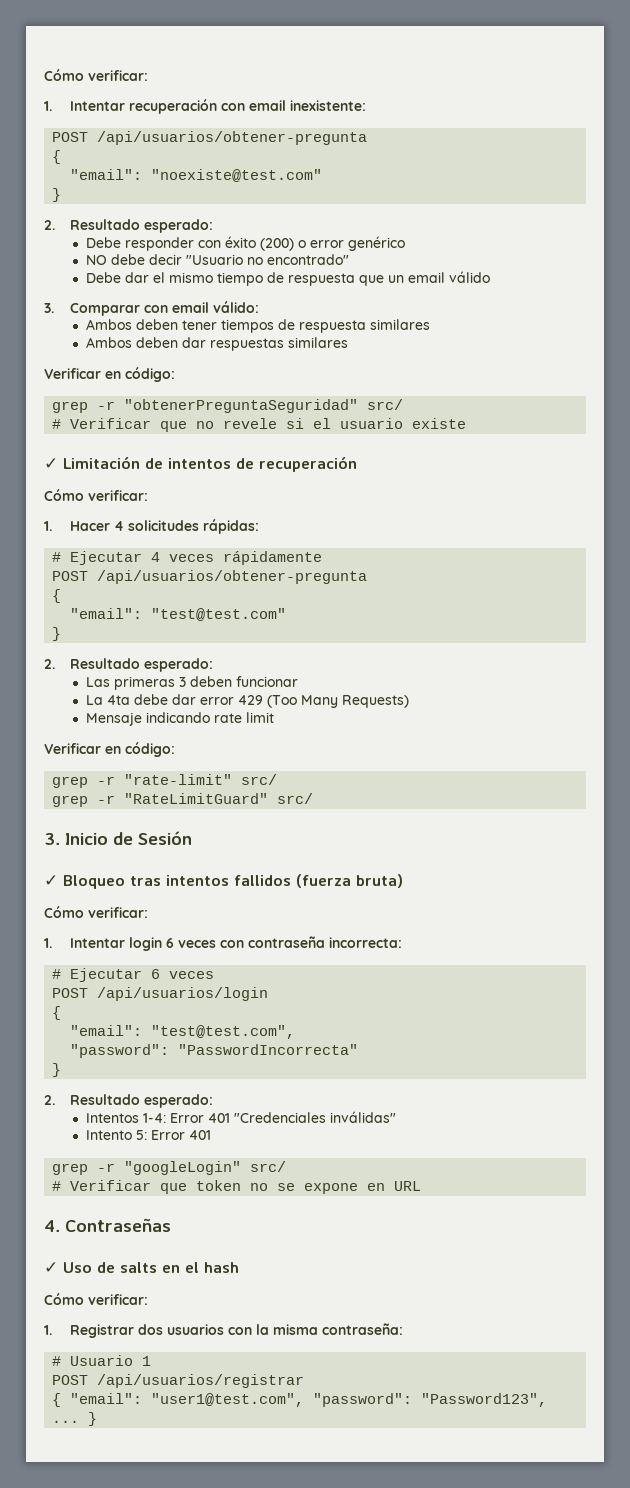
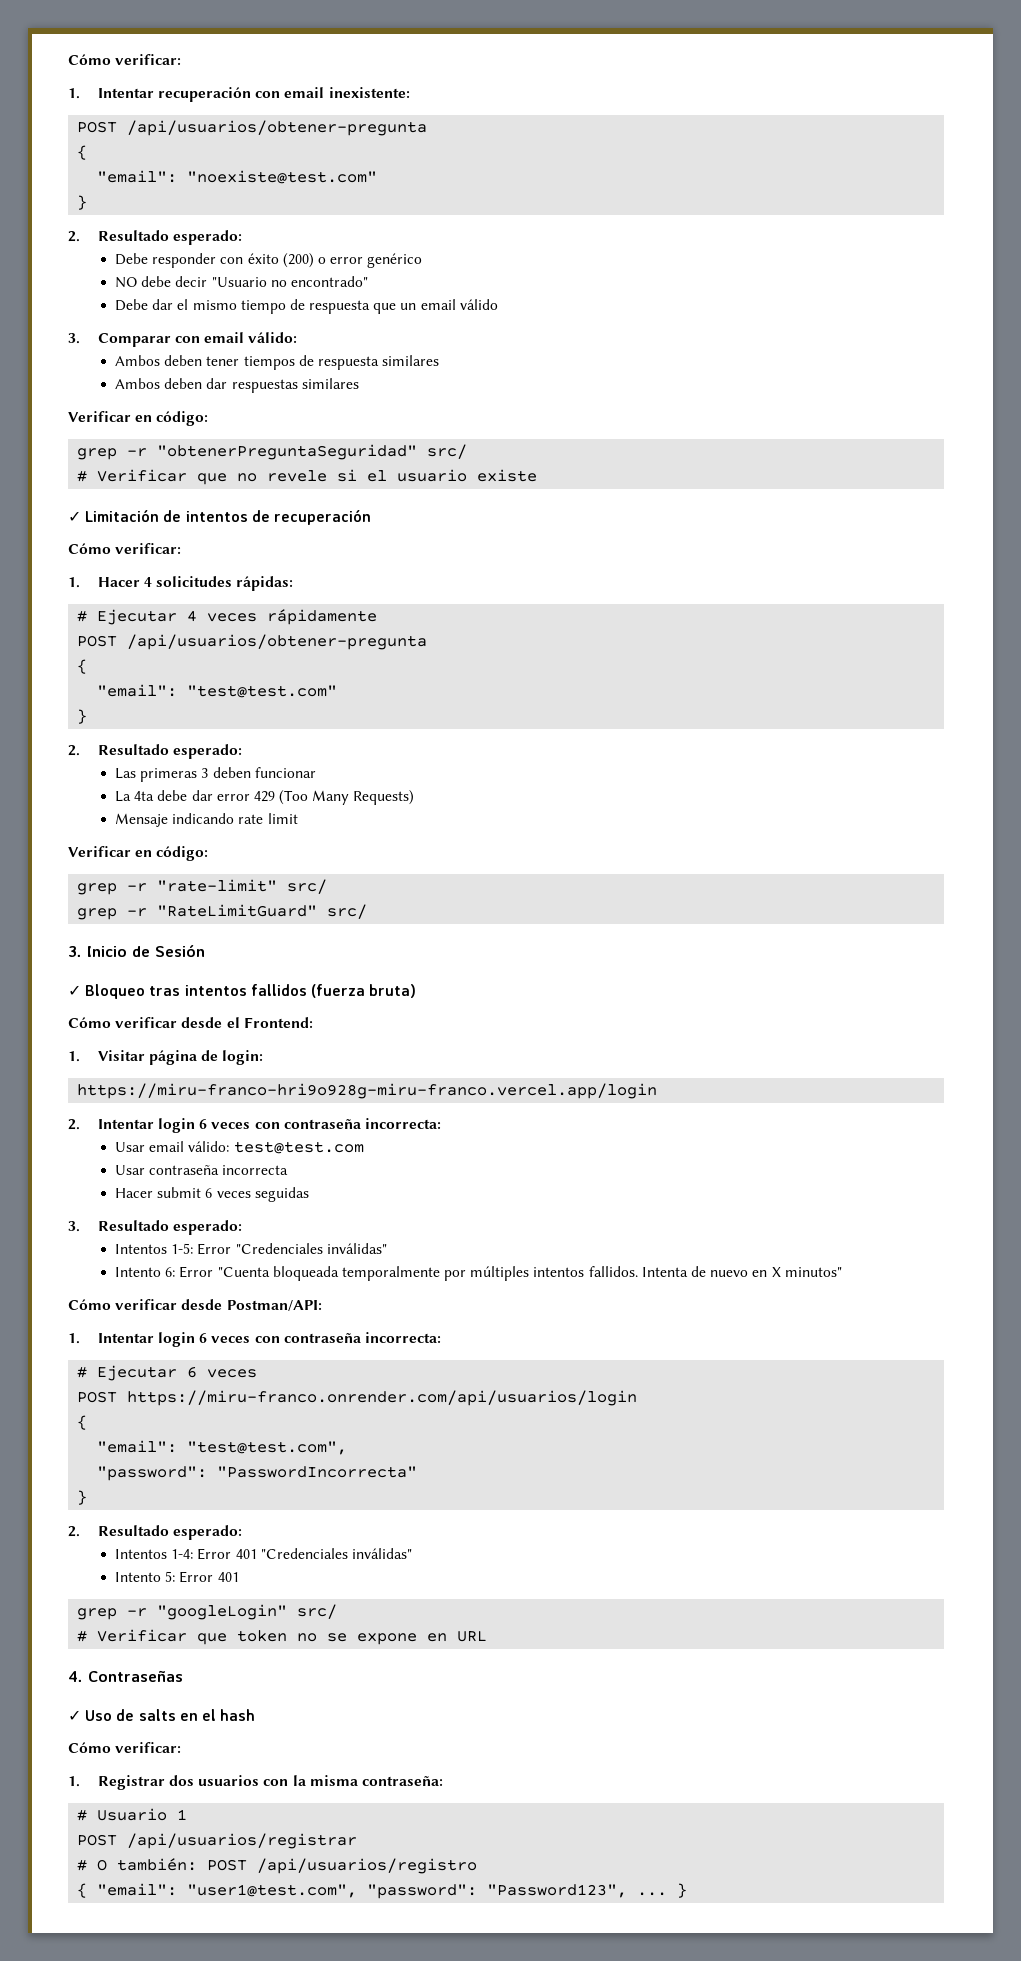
[88,907,148,918] verificar: -> [115,1017,313,1028] [68,1050,264,1065] [77,1083,658,1099] [68,1118,442,1133] [114,1141,364,1154] [114,1164,289,1175] [114,1187,309,1202] [68,1220,243,1235] [114,1243,387,1255] [114,1266,842,1281] [68,1299,322,1311] verificar desde el Frontend: // 1. Visitar página de login: // https://miru-franco-hri9o928g-miru-franco.vercel.app/login // 2. Intentar login 6 veces con contraseña incorrecta: // Usar email válido: test@test.com // Usar contraseña incorrecta // Hacer submit 6 veces seguidas // 3. Resultado esperado: // Intentos 1-5: Error "Credenciales inválidas" // Intento 6: Error "Cuenta bloqueada temporalmente por múltiples intentos fallidos. Intenta de nuevo en X minutos" // Cómo verificar desde Postman/API:
[97,987,269,1001] /api/usuarios/login -> [127,1390,638,1406] https://miru-franco.onrender.com/api/usuarios/login
(305, 1381) none -> [77,1858,478,1874] // # O también: POST /api/usuarios/registro

